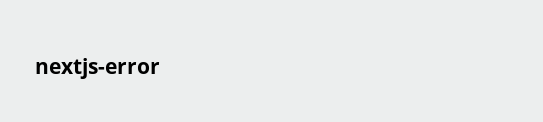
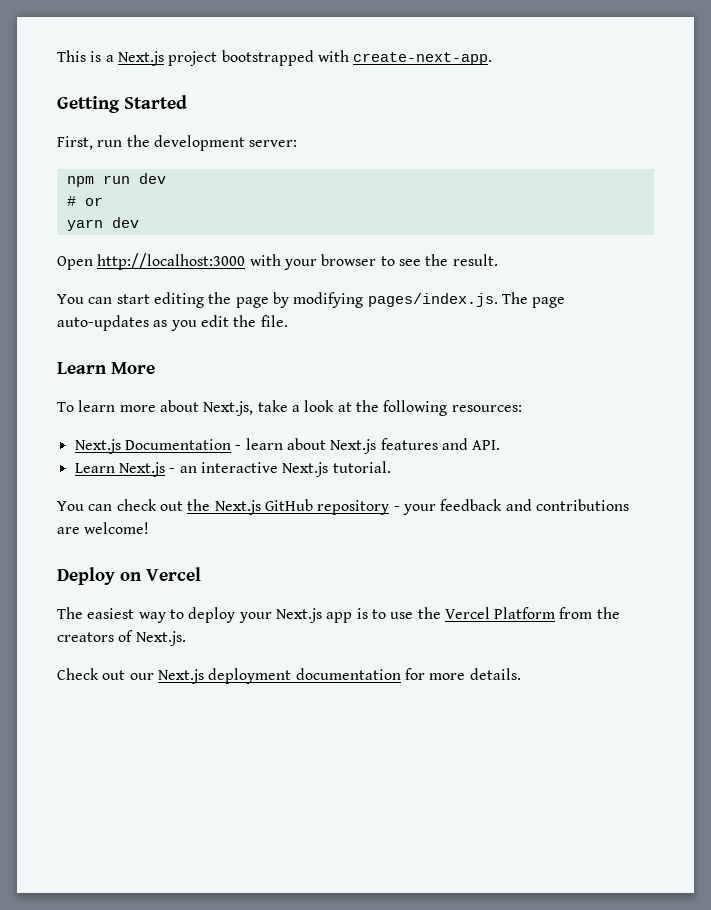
[35,58,160,79] nextjs-error -> [57,50,493,66] [57,95,187,113] [57,135,298,151] [66,173,166,187] [66,196,103,206] [66,217,139,231] [57,253,498,270] [57,292,566,308] [57,315,288,331] [57,362,155,374] [57,400,522,416] [74,438,501,454] [74,461,391,477] [57,499,629,515] [57,522,150,534] [57,567,201,585] [57,607,620,623] [57,630,186,646] [57,668,521,684] This is a Next.js project bootstrapped with create-next-app. // Getting Started // First, run the development server: // npm run dev // # or // yarn dev // Open http://localhost:3000 with your browser to see the result. // You can start editing the page by modifying pages/index.js. The page auto-updates as you edit the file. // Learn More // To learn more about Next.js, take a look at the following resources: // Next.js Documentation - learn about Next.js features and API. // Learn Next.js - an interactive Next.js tutorial. // You can check out the Next.js GitHub repository - your feedback and contributions are welcome! // Deploy on Vercel // The easiest way to deploy your Next.js app is to use the Vercel Platform from the creators of Next.js. // Check out our Next.js deployment documentation for more details.

